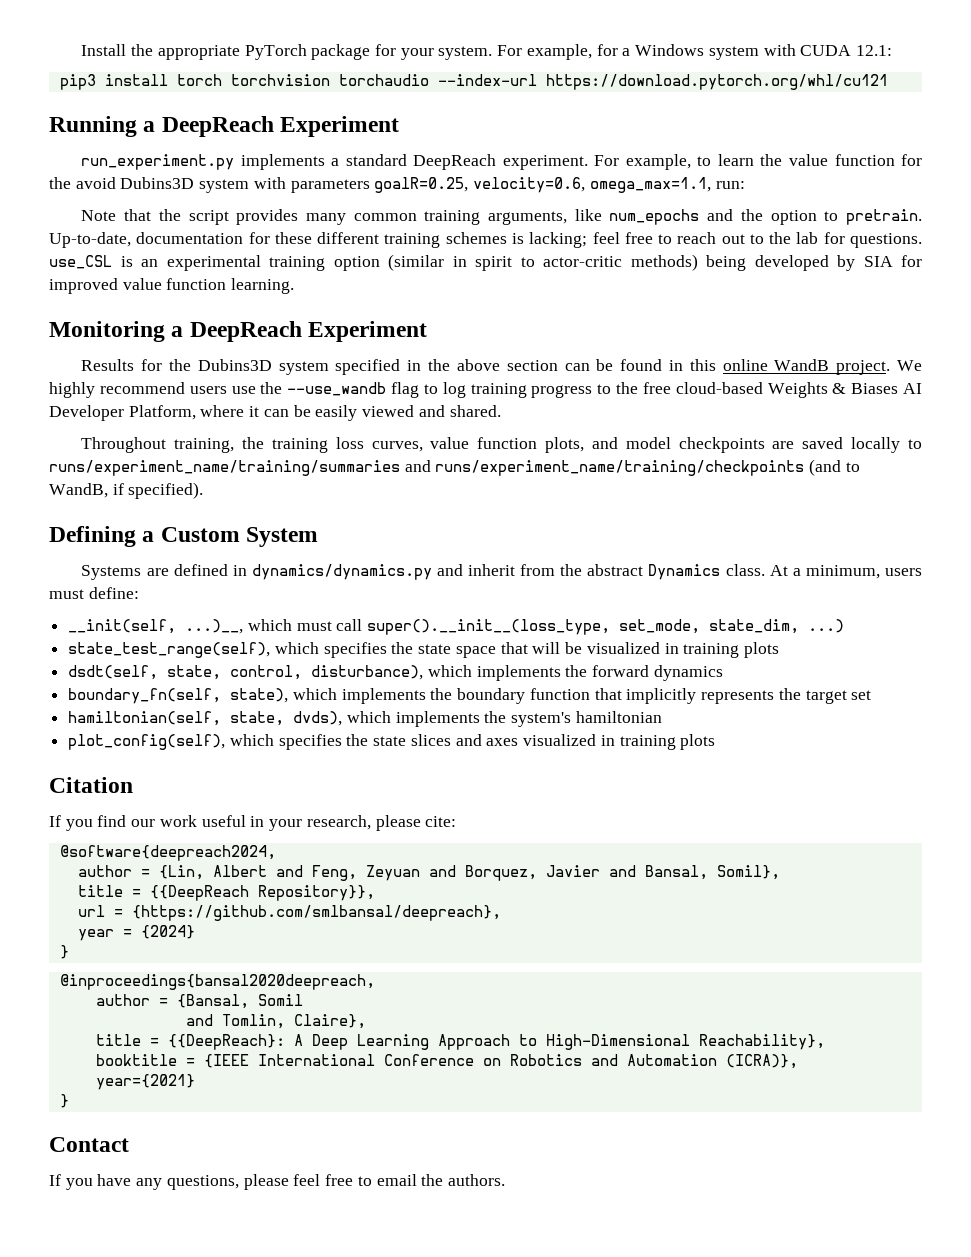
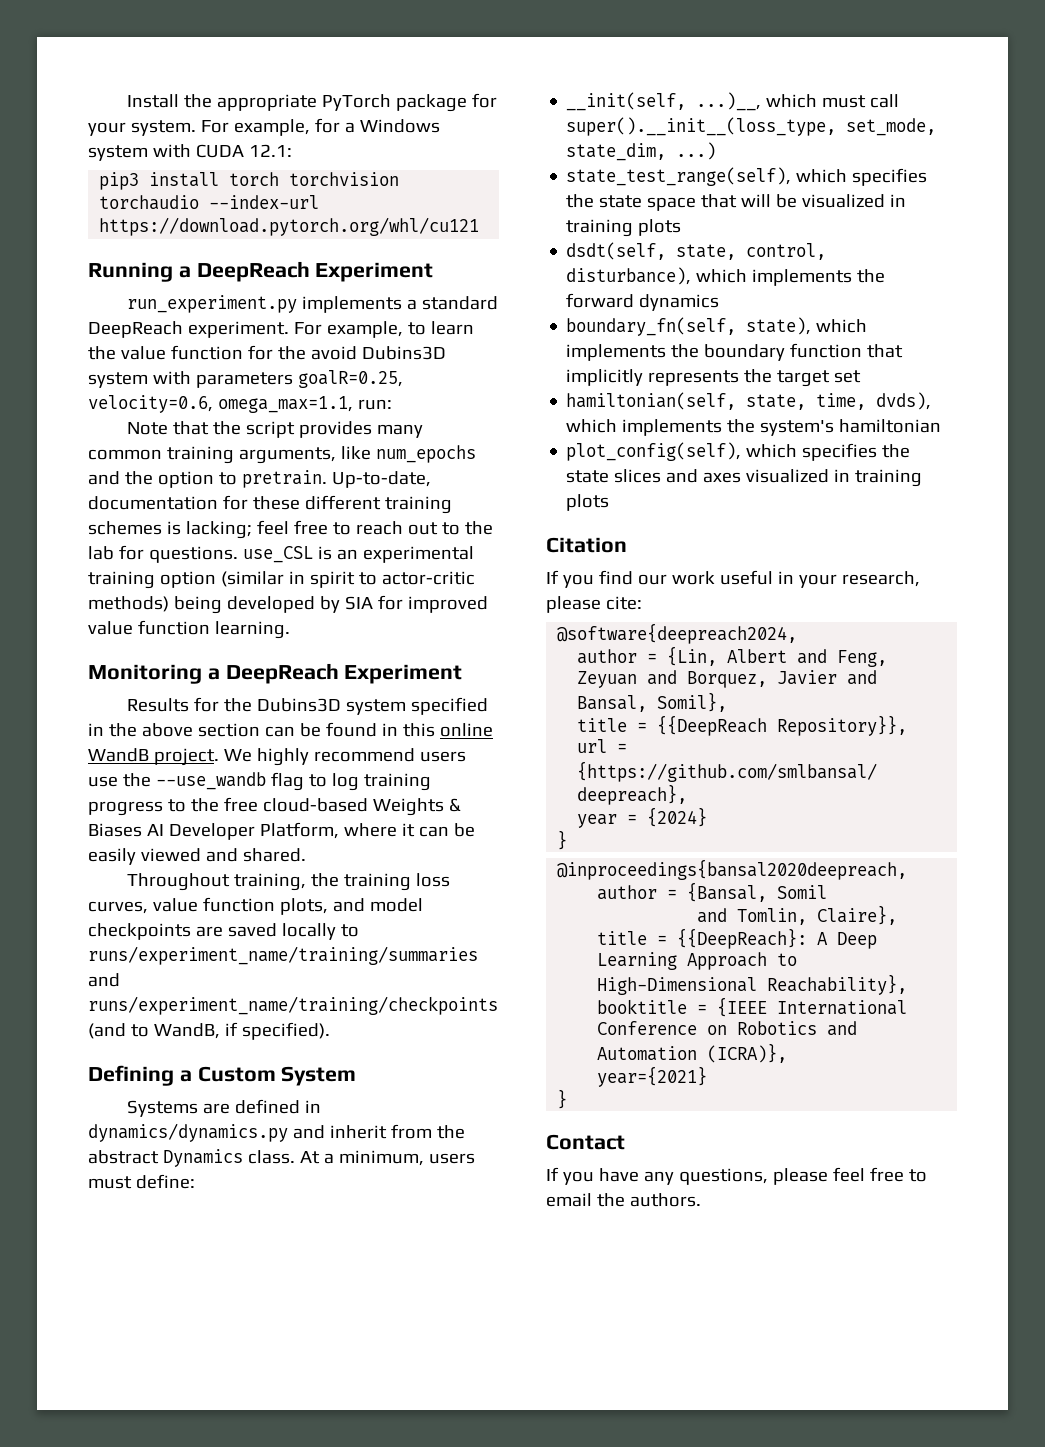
(285, 718) none -> [816,393,867,410] time,

